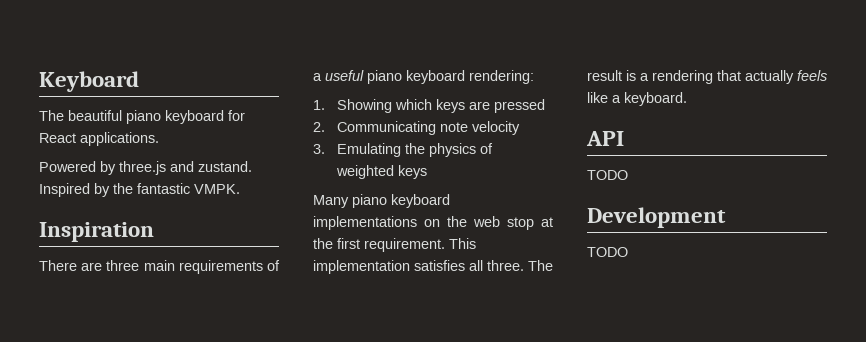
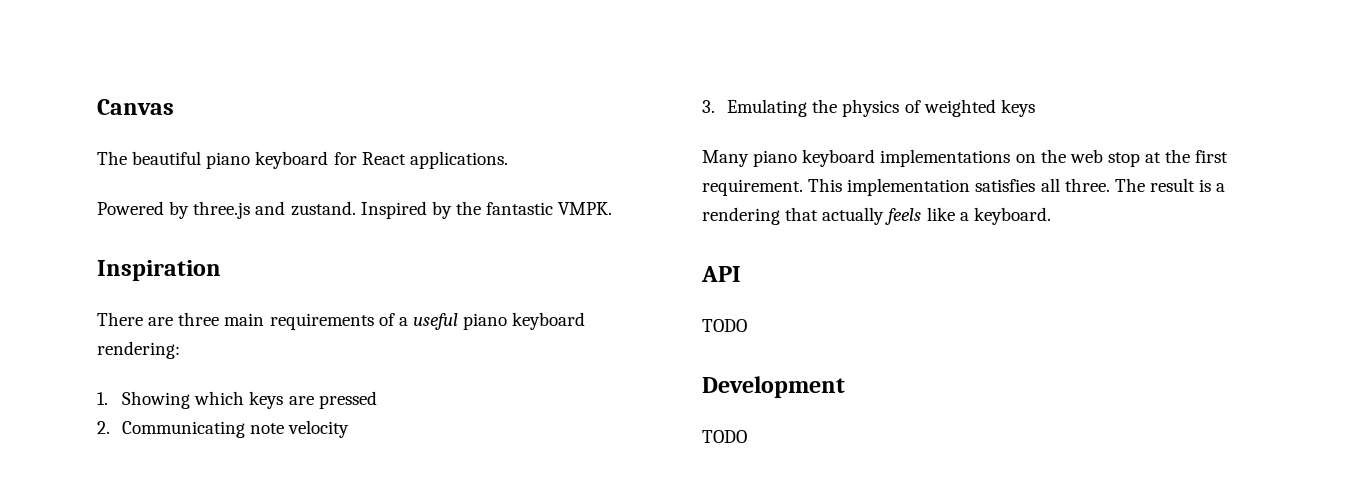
[39,71,139,92] Keyboard -> [97,99,174,115] Canvas

